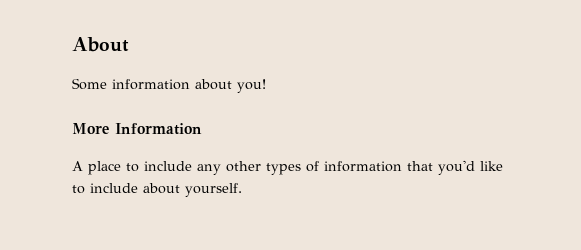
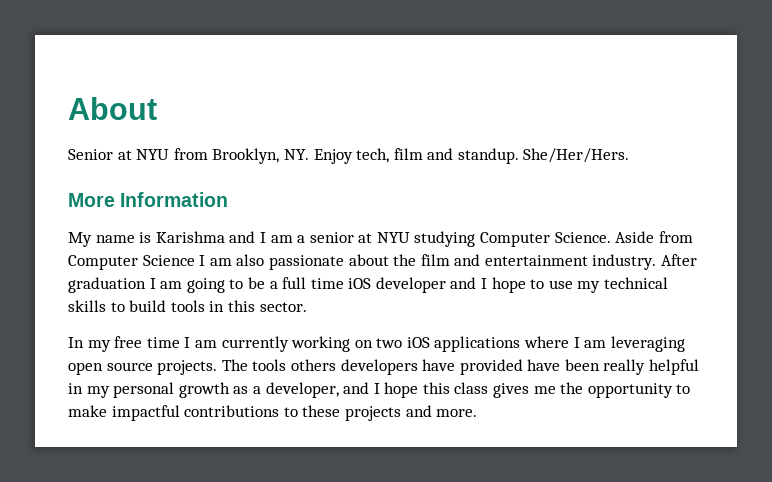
[72,78,266,93] [72,123,202,135] [72,160,503,175] [72,183,242,197] Some information about you! // More Information // A place to include any other types of information that you'd like to include about yourself. -> [68,148,630,164] [68,192,229,207] [68,231,693,247] [68,254,698,270] [68,277,669,293] [68,300,307,312] [68,336,685,352] [68,359,700,375] [68,382,691,398] [68,405,478,421] Senior at NYU from Brooklyn, NY. Enjoy tech, film and standup. She/Her/Hers. // More Information // My name is Karishma and I am a senior at NYU studying Computer Science. Aside from Computer Science I am also passionate about the film and entertainment industry. After graduation I am going to be a full time iOS developer and I hope to use my technical skills to build tools in this sector. // In my free time I am currently working on two iOS applications where I am leveraging open source projects. The tools others developers have provided have been really helpful in my personal growth as a developer, and I hope this class gives me the opportunity to make impactful contributions to these projects and more.

